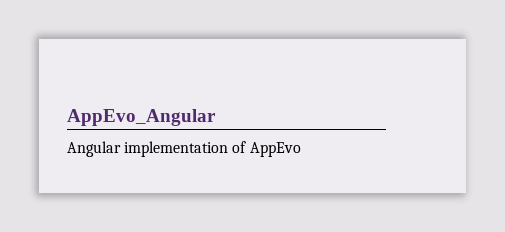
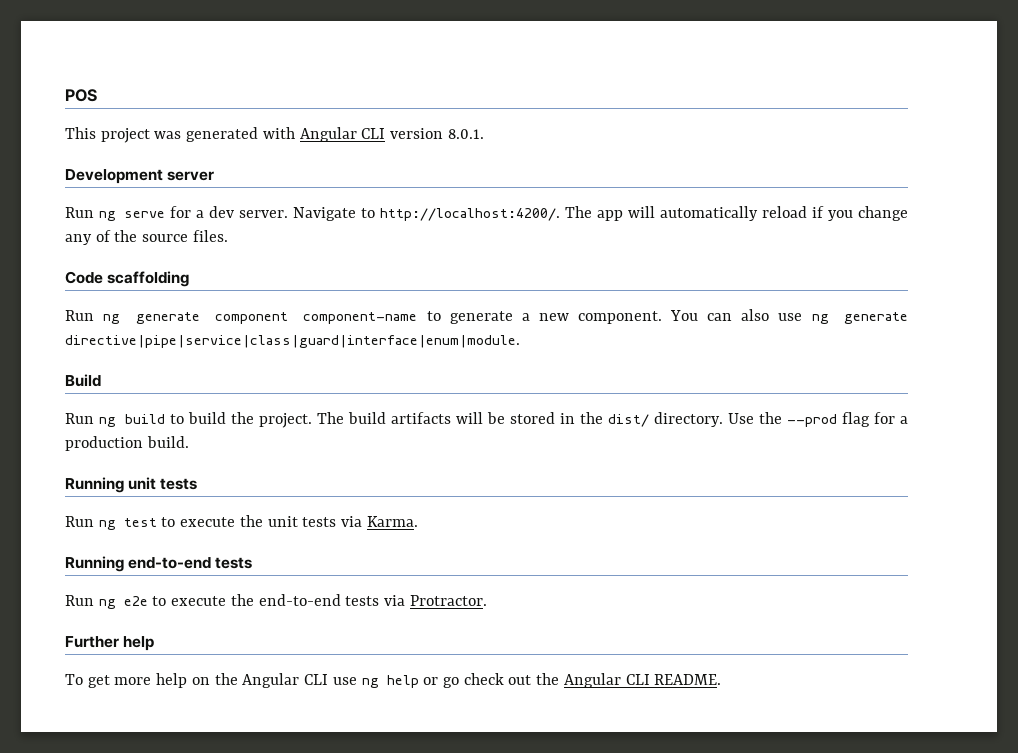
[67,109,216,126] [67,141,301,157] AppEvo_Angular // Angular implementation of AppEvo -> [65,89,97,102] [65,127,484,143] [65,169,215,184] [65,206,909,221] [65,230,228,245] [65,271,190,287] [65,309,908,324] [65,335,520,348] [65,374,101,387] [65,412,908,428] [65,436,189,451] [65,477,198,493] [65,515,418,530] [65,556,253,572] [65,594,487,609] [65,636,155,651] [65,673,722,688] POS // This project was generated with Angular CLI version 8.0.1. // Development server // Run ng serve for a dev server. Navigate to http://localhost:4200/. The app will automatically reload if you change any of the source files. // Code scaffolding // Run ng generate component component-name to generate a new component. You can also use ng generate directive|pipe|service|class|guard|interface|enum|module. // Build // Run ng build to build the project. The build artifacts will be stored in the dist/ directory. Use the --prod flag for a production build. // Running unit tests // Run ng test to execute the unit tests via Karma. // Running end-to-end tests // Run ng e2e to execute the end-to-end tests via Protractor. // Further help // To get more help on the Angular CLI use ng help or go check out the Angular CLI README.

